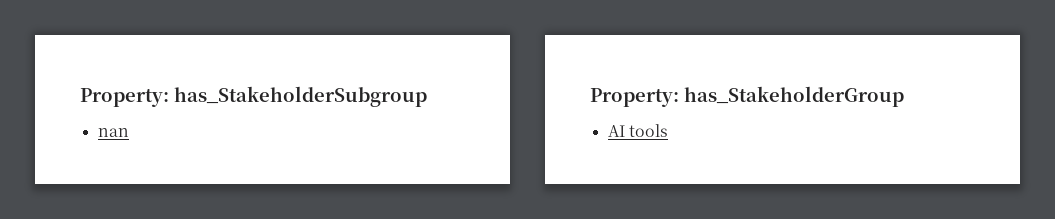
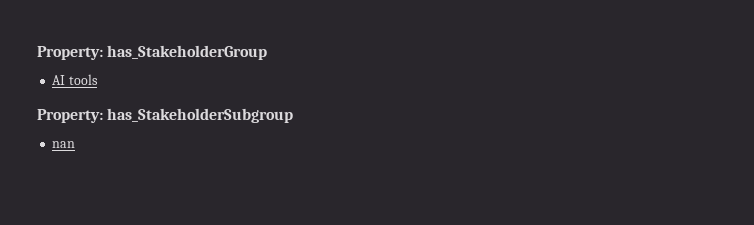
[80,86,427,107] [97,128,129,137] [590,88,679,107] Property: has_StakeholderSubgroup // nan // Property: -> [37,46,103,60] Property:
(668, 130) none -> [37,108,294,123] [52,141,76,148] // Property: has_StakeholderSubgroup // nan

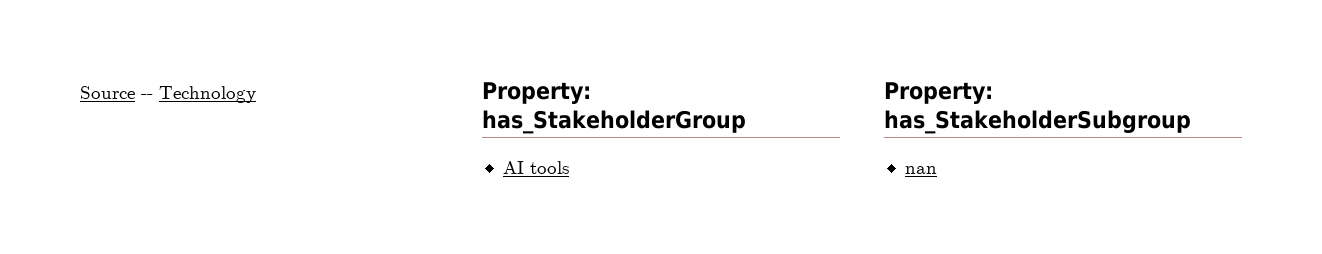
(37, 53) none -> [80,86,256,103] Source -- Technology //

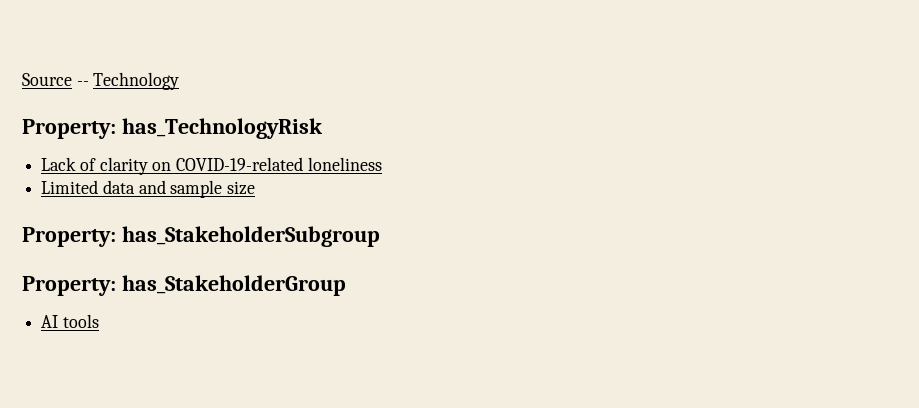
(256, 94) none -> [22,118,323,139] [41,157,382,175] [41,180,256,198] [22,226,380,247] // Property: has_TechnologyRisk // Lack of clarity on COVID-19-related loneliness // Limited data and sample size // Property: has_StakeholderSubgroup
[884,82,993,104] [884,110,1191,134] [904,166,937,174] // Property: has_StakeholderSubgroup // nan -> (99, 321) none

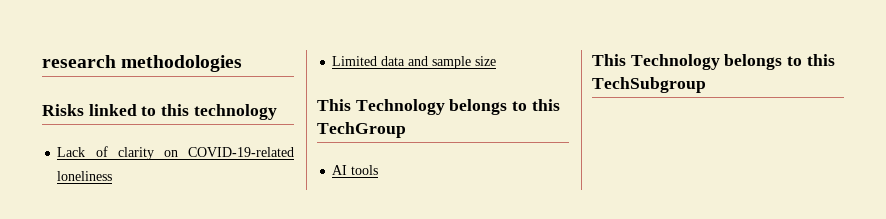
[22,72,180,90] [22,118,323,139] Source -- Technology // Property: has_TechnologyRisk -> [42,55,243,72] [42,104,277,120] research methodologies // Risks linked to this technology
[22,226,380,247] [22,275,346,296] [41,314,99,328] Property: has_StakeholderSubgroup // Property: has_StakeholderGroup // AI tools -> [317,99,560,115] [317,122,406,138] [332,165,379,175] [592,54,835,70] [592,77,706,93] This Technology belongs to this TechGroup // AI tools // This Technology belongs to this TechSubgroup

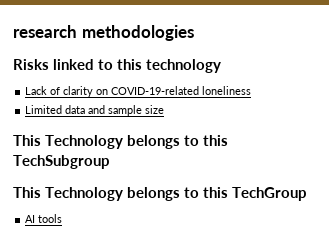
[317,122,406,138] [332,165,379,175] [592,54,835,70] [592,77,706,93] TechGroup // AI tools // This Technology belongs to this TechSubgroup -> [13,155,110,169] [13,187,308,201] [25,214,63,223] TechSubgroup // This Technology belongs to this TechGroup // AI tools

